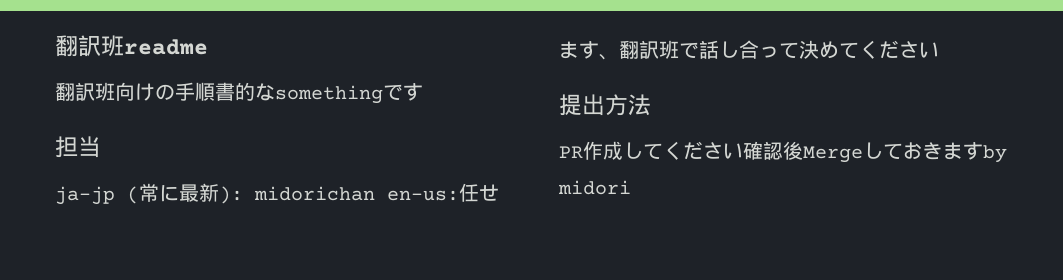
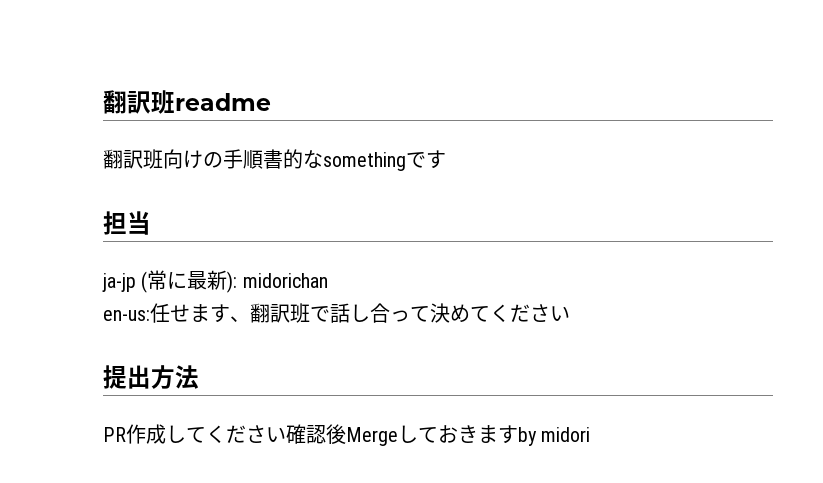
(375, 193) none -> (328, 280) //

